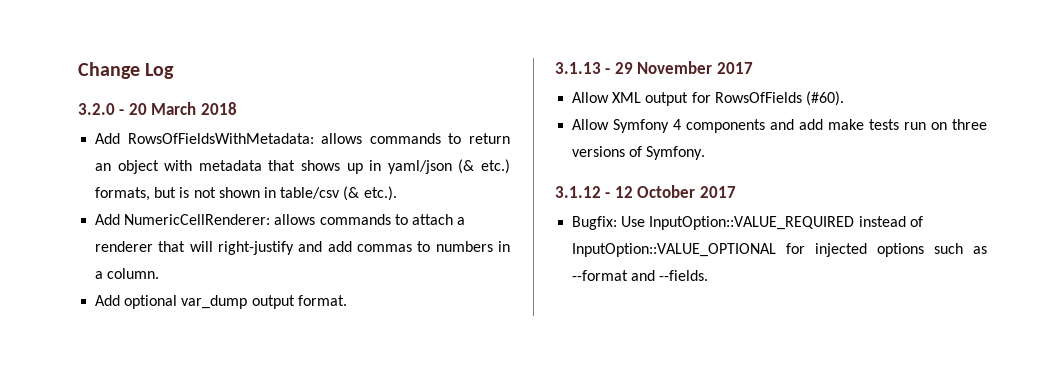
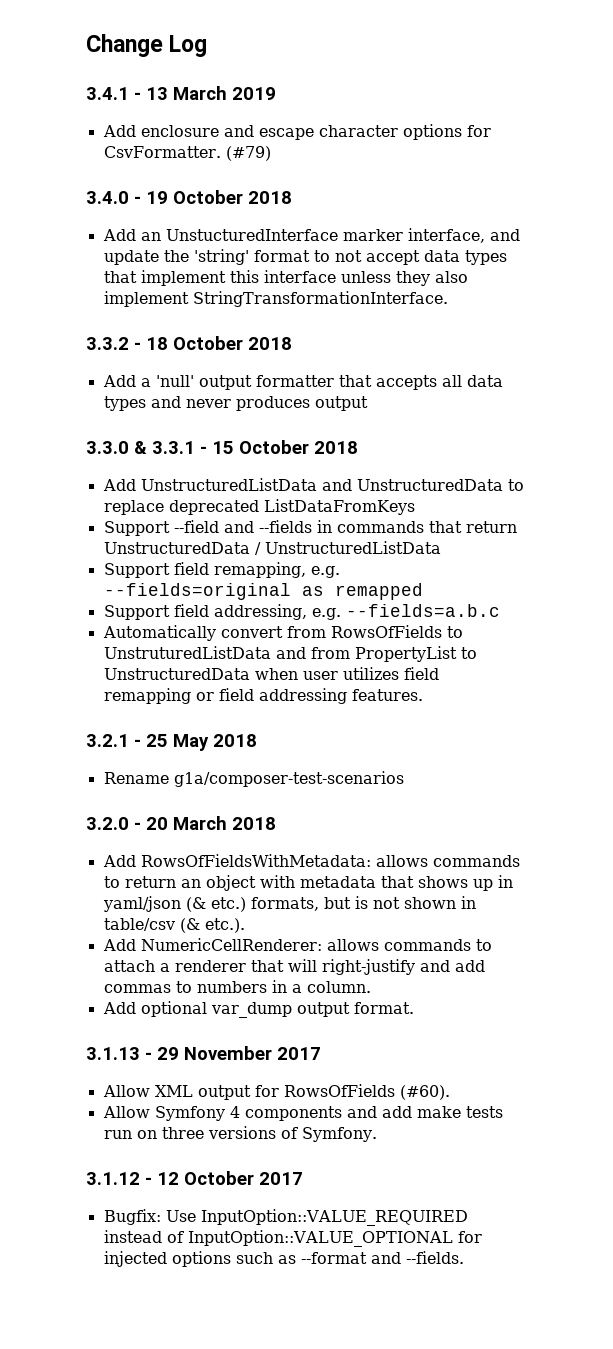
(175, 71) none -> [86,86,276,100] [102,124,491,140] [103,146,271,161] [86,190,292,204] [102,228,520,243] [103,249,507,265] [103,270,468,286] [103,291,448,307] [86,336,292,350] [102,375,503,390] [103,396,368,411] [86,440,358,454] [102,478,524,491] [103,499,415,515] [103,520,517,536] [103,541,441,555] [103,562,340,578] [103,583,423,600] [103,604,500,620] [102,625,463,641] [103,646,477,662] [103,667,439,680] [103,688,423,704] [86,734,257,751] [103,771,404,787] // 3.4.1 - 13 March 2019 // Add enclosure and escape character options for CsvFormatter. (#79) // 3.4.0 - 19 October 2018 // Add an UnstucturedInterface marker interface, and update the 'string' format to not accept data types that implement this interface unless they also implement StringTransformationInterface. // 3.3.2 - 18 October 2018 // Add a 'null' output formatter that accepts all data types and never produces output // 3.3.0 & 3.3.1 - 15 October 2018 // Add UnstructuredListData and UnstructuredData to replace deprecated ListDataFromKeys // Support --field and --fields in commands that return UnstructuredData / UnstructuredListData // Support field remapping, e.g. --fields=original as remapped // Support field addressing, e.g. --fields=a.b.c // Automatically convert from RowsOfFields to UnstruturedListData and from PropertyList to UnstructuredData when user utilizes field remapping or field addressing features. // 3.2.1 - 25 May 2018 // Rename g1a/composer-test-scenarios

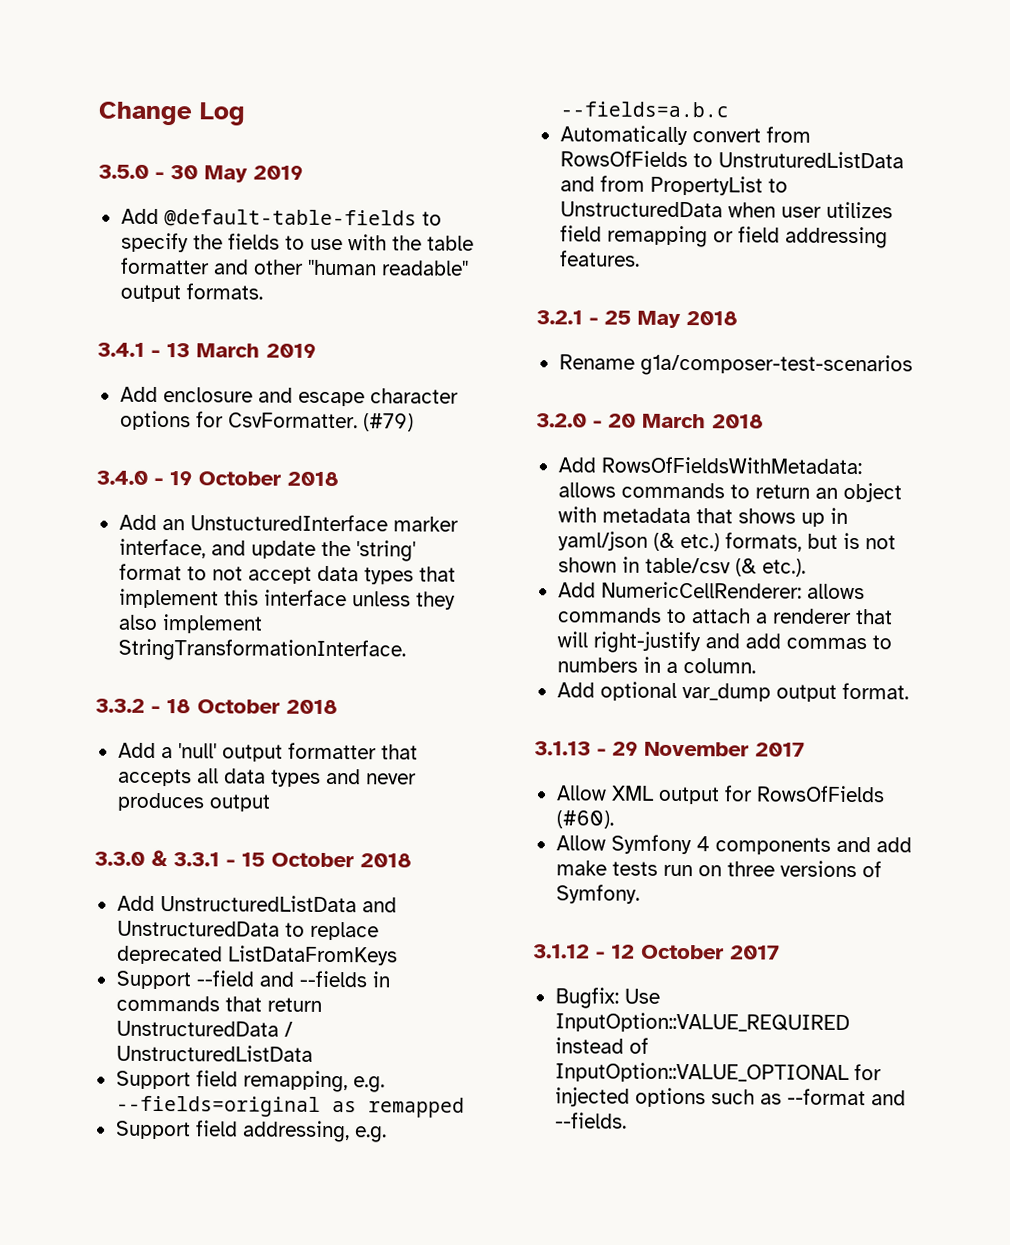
(208, 46) none -> [98,164,303,183] [120,208,442,228] [120,232,474,253] [120,257,469,276] [119,283,263,303] // 3.5.0 - 30 May 2019 // Add @default-table-fields to specify the fields to use with the table formatter and other "human readable" output formats.

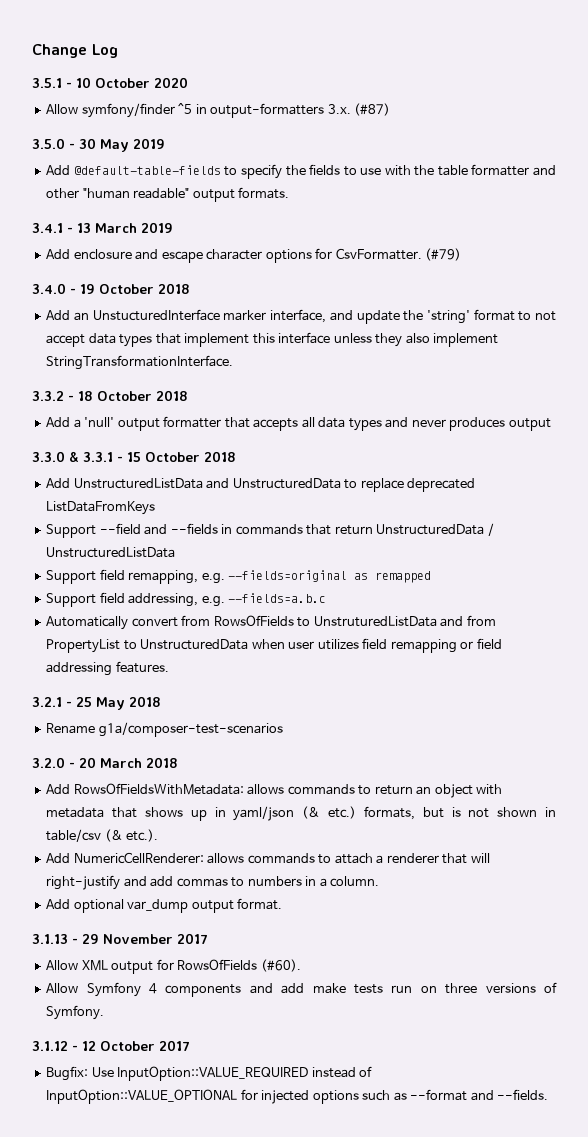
(245, 114) none -> [32,77,188,88] [46,103,391,118] // 3.5.1 - 10 October 2020 // Allow symfony/finder ^5 in output-formatters 3.x. (#87)

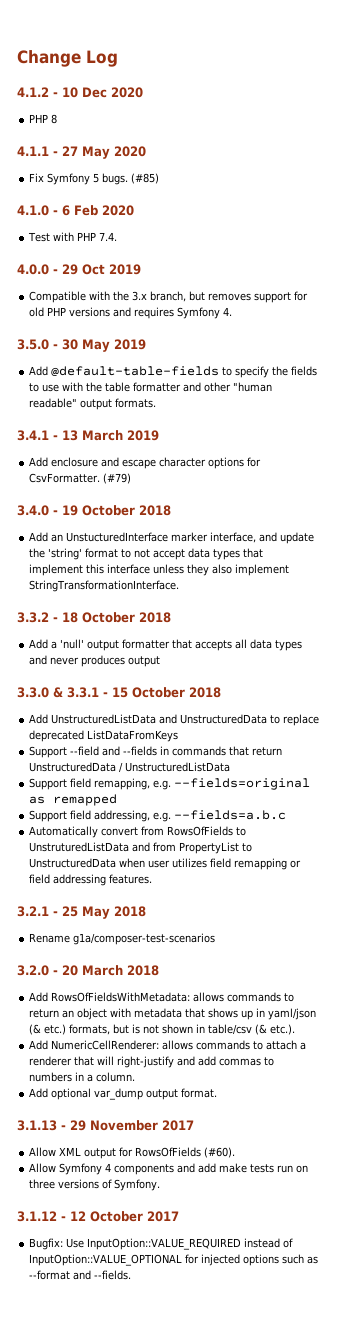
[32,78,62,88] 3.5.1 -> [17,87,49,97] 4.1.2
[95,77,188,88] [46,103,391,118] October 2020 // Allow symfony/finder ^5 in output-formatters 3.x. (#87) -> [82,87,143,98] [29,114,58,124] [17,146,146,159] [29,173,160,185] [17,205,134,216] [28,232,118,242] [17,264,141,275] [29,291,309,303] [29,307,233,319] Dec 2020 // PHP 8 // 4.1.1 - 27 May 2020 // Fix Symfony 5 bugs. (#85) // 4.1.0 - 6 Feb 2020 // Test with PHP 7.4. // 4.0.0 - 29 Oct 2019 // Compatible with the 3.x branch, but removes support for old PHP versions and requires Symfony 4.

